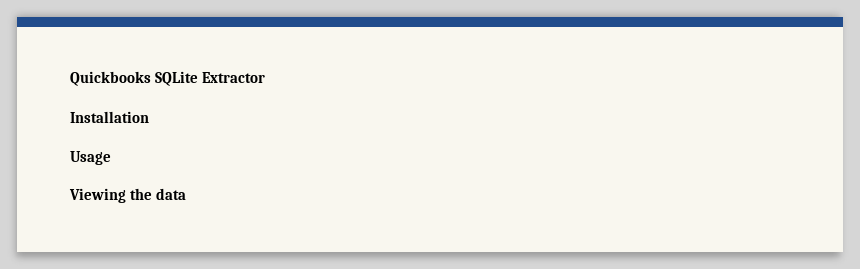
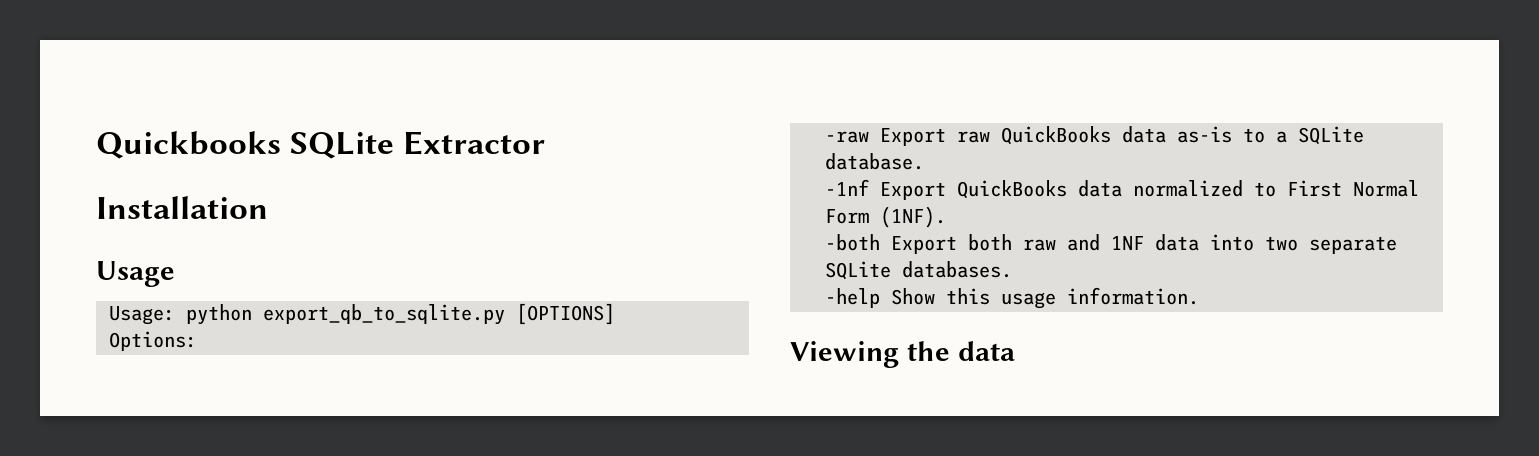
(111, 158) none -> [108,303,615,325] [108,331,197,351] [824,126,1364,146] [824,153,924,170] [824,179,1419,200] [824,206,946,228] [824,234,1397,254] [824,261,1012,280] [824,287,1199,309] // Usage: python export_qb_to_sqlite.py [OPTIONS] // Options: // -raw Export raw QuickBooks data as-is to a SQLite database. // -1nf Export QuickBooks data normalized to First Normal Form (1NF). // -both Export both raw and 1NF data into two separate SQLite databases. // -help Show this usage information.

